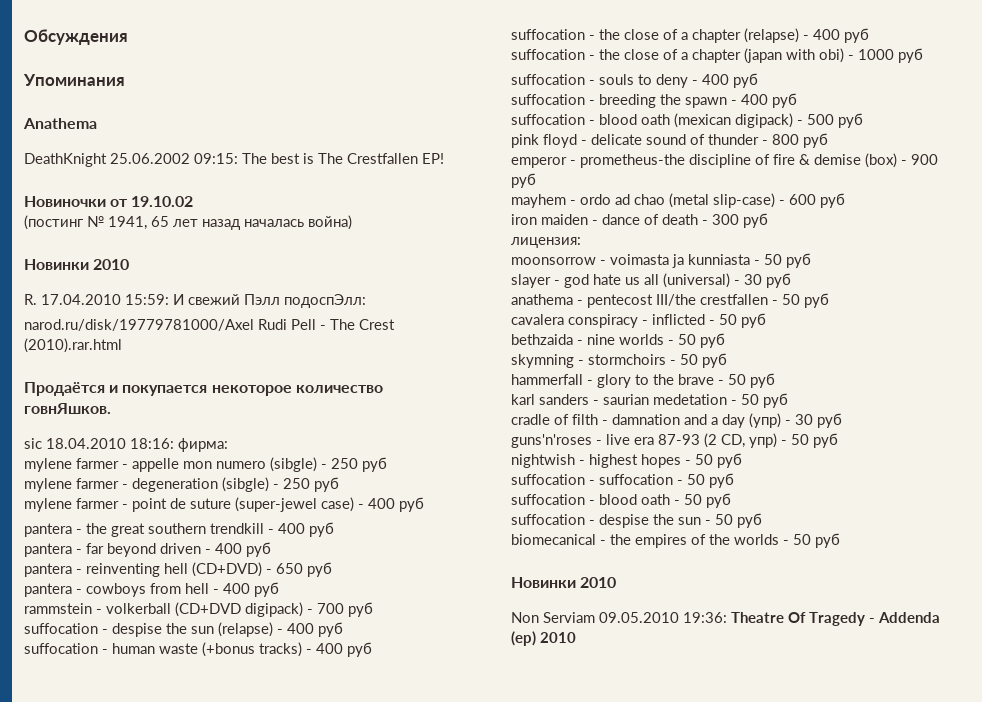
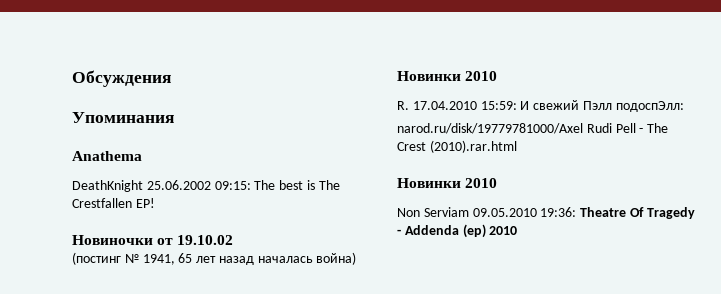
[24,382,383,396] [24,403,111,414] [24,438,228,452] [24,457,387,472] [24,477,339,492] [24,497,424,512] [24,522,334,537] [24,542,271,557] [24,562,332,577] [24,582,279,597] [24,602,373,617] [24,622,343,637] [24,642,372,657] [511,28,869,43] [511,48,923,63] [511,73,758,88] [511,93,797,108] [511,113,863,128] [511,133,828,148] [511,153,938,168] [511,173,536,188] [511,193,845,208] [511,213,768,228] [511,237,581,248] [511,253,811,268] [511,273,791,288] [511,293,829,308] [511,313,766,328] [511,333,725,348] [511,353,727,368] [511,373,775,388] [511,393,788,408] [511,413,842,428] [511,433,838,448] [511,453,742,468] [511,473,734,488] [511,493,731,508] [511,513,762,528] [511,533,840,548] // Продаётся и покупается некоторое количество говнЯшков. // sic 18.04.2010 18:16: фирма: // mylene farmer - appelle mon numero (sibgle) - 250 руб // mylene farmer - degeneration (sibgle) - 250 руб // mylene farmer - point de suture (super-jewel case) - 400 руб // pantera - the great southern trendkill - 400 руб // pantera - far beyond driven - 400 руб // pantera - reinventing hell (CD+DVD) - 650 руб // pantera - cowboys from hell - 400 руб // rammstein - volkerball (CD+DVD digipack) - 700 руб // suffocation - despise the sun (relapse) - 400 руб // suffocation - human waste (+bonus tracks) - 400 руб // suffocation - the close of a chapter (relapse) - 400 руб // suffocation - the close of a chapter (japan with obi) - 1000 руб // suffocation - souls to deny - 400 руб // suffocation - breeding the spawn - 400 руб // suffocation - blood oath (mexican digipack) - 500 руб // pink floyd - delicate sound of thunder - 800 руб // emperor - prometheus-the discipline of fire & demise (box) - 900 руб // mayhem - ordo ad chao (metal slip-case) - 600 руб // iron maiden - dance of death - 300 руб // лицензия: // moonsorrow - voimasta ja kunniasta - 50 руб // slayer - god hate us all (universal) - 30 руб // anathema - pentecost III/the crestfallen - 50 руб // cavalera conspiracy - inflicted - 50 руб // bethzaida - nine worlds - 50 руб // skymning - stormchoirs - 50 руб // hammerfall - glory to the brave - 50 руб // karl sanders - saurian medetation - 50 руб // cradle of filth - damnation and a day (упр) - 30 руб // guns'n'roses - live era 87-93 (2 CD, упр) - 50 руб // nightwish - highest hopes - 50 руб // suffocation - suffocation - 50 руб // suffocation - blood oath - 50 руб // suffocation - despise the sun - 50 руб // biomecanical - the empires of the worlds - 50 руб -> (517, 146) none

